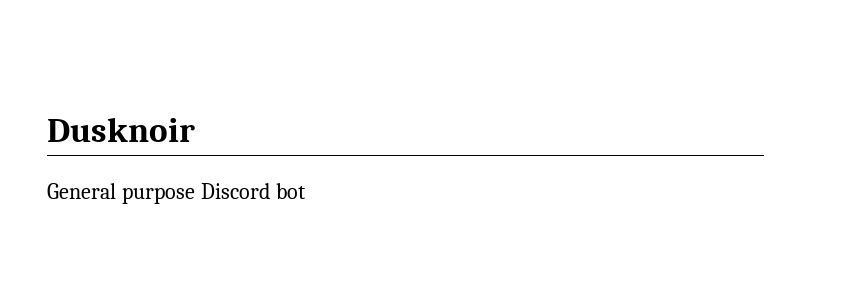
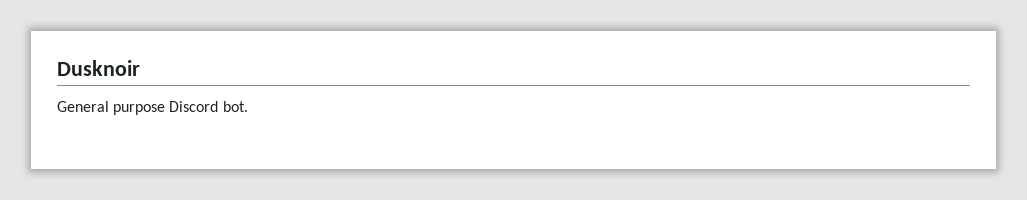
[275,183,306,199] bot -> [222,101,248,112] bot.

